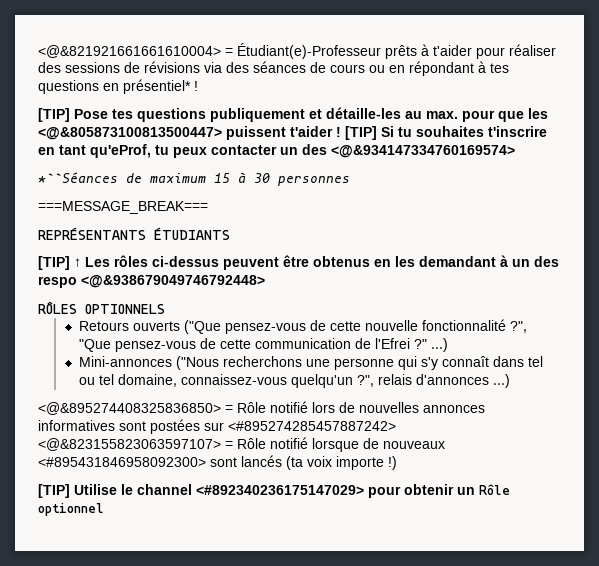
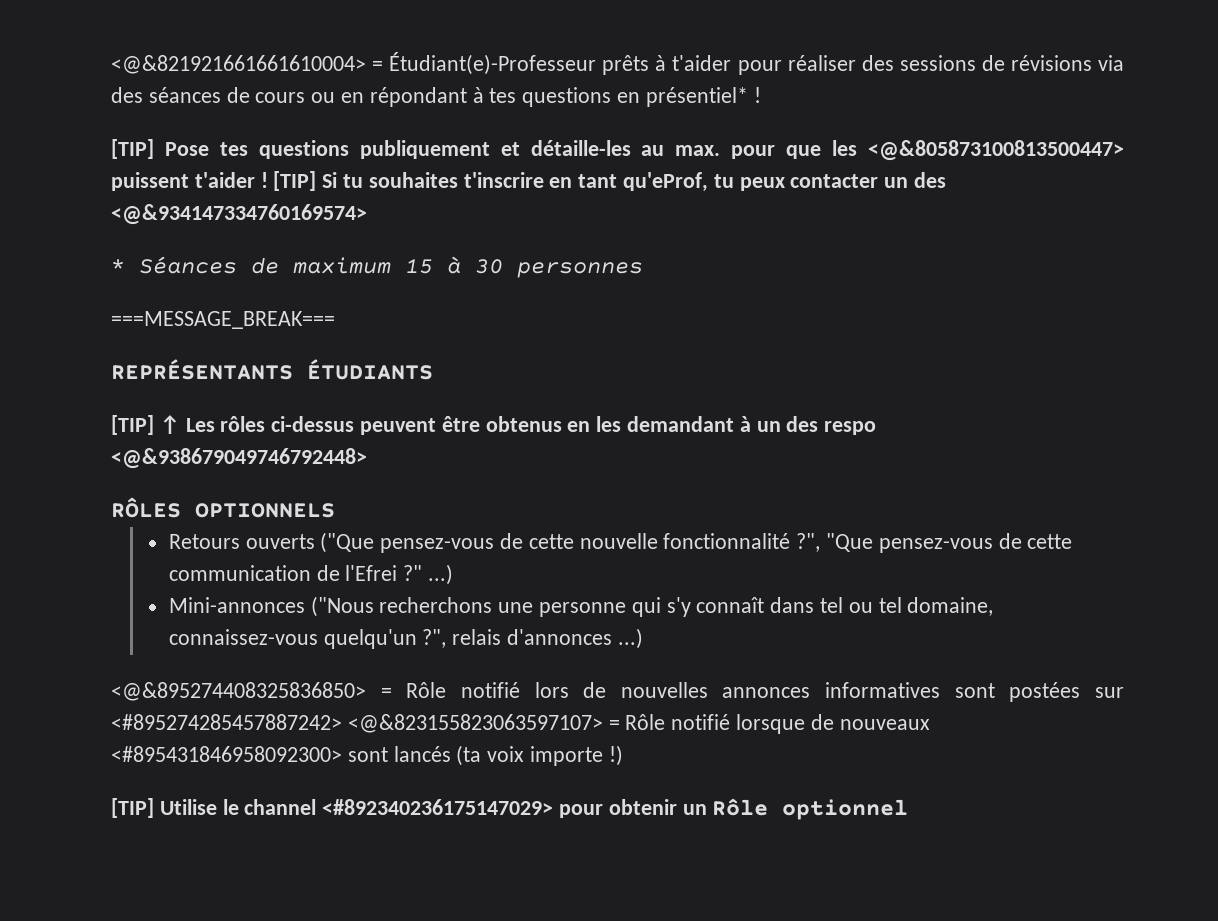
[38,172,118,183] *``Séances -> [111,256,237,274] * Séances

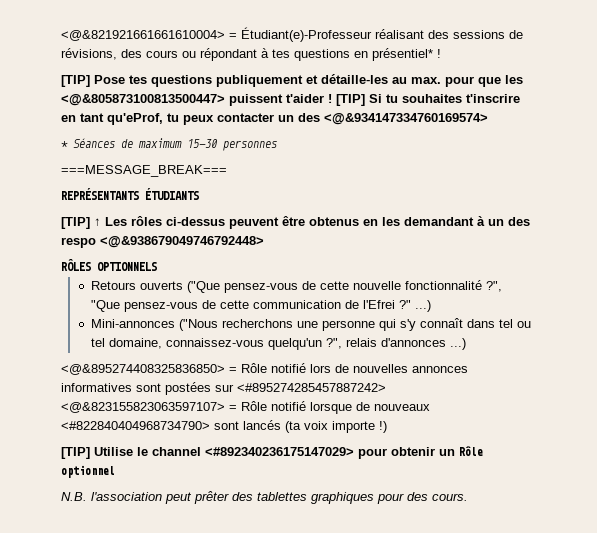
[602,55,1125,75] [111,87,250,103] prêts à t'aider pour réaliser des sessions de révisions via des séances de -> [375,29,523,39] [61,48,142,60] réalisant des sessions de révisions, des
[341,92,365,103] en -> (196, 54) none
[405,256,503,274] 15 à 30 -> [187,139,217,148] 15-30
[111,746,342,762] <#895431846958092300> -> [61,421,210,430] <#822840404968734790>
(909, 809) none -> [61,491,468,504] // N.B. l'association peut prêter des tablettes graphiques pour des cours.

